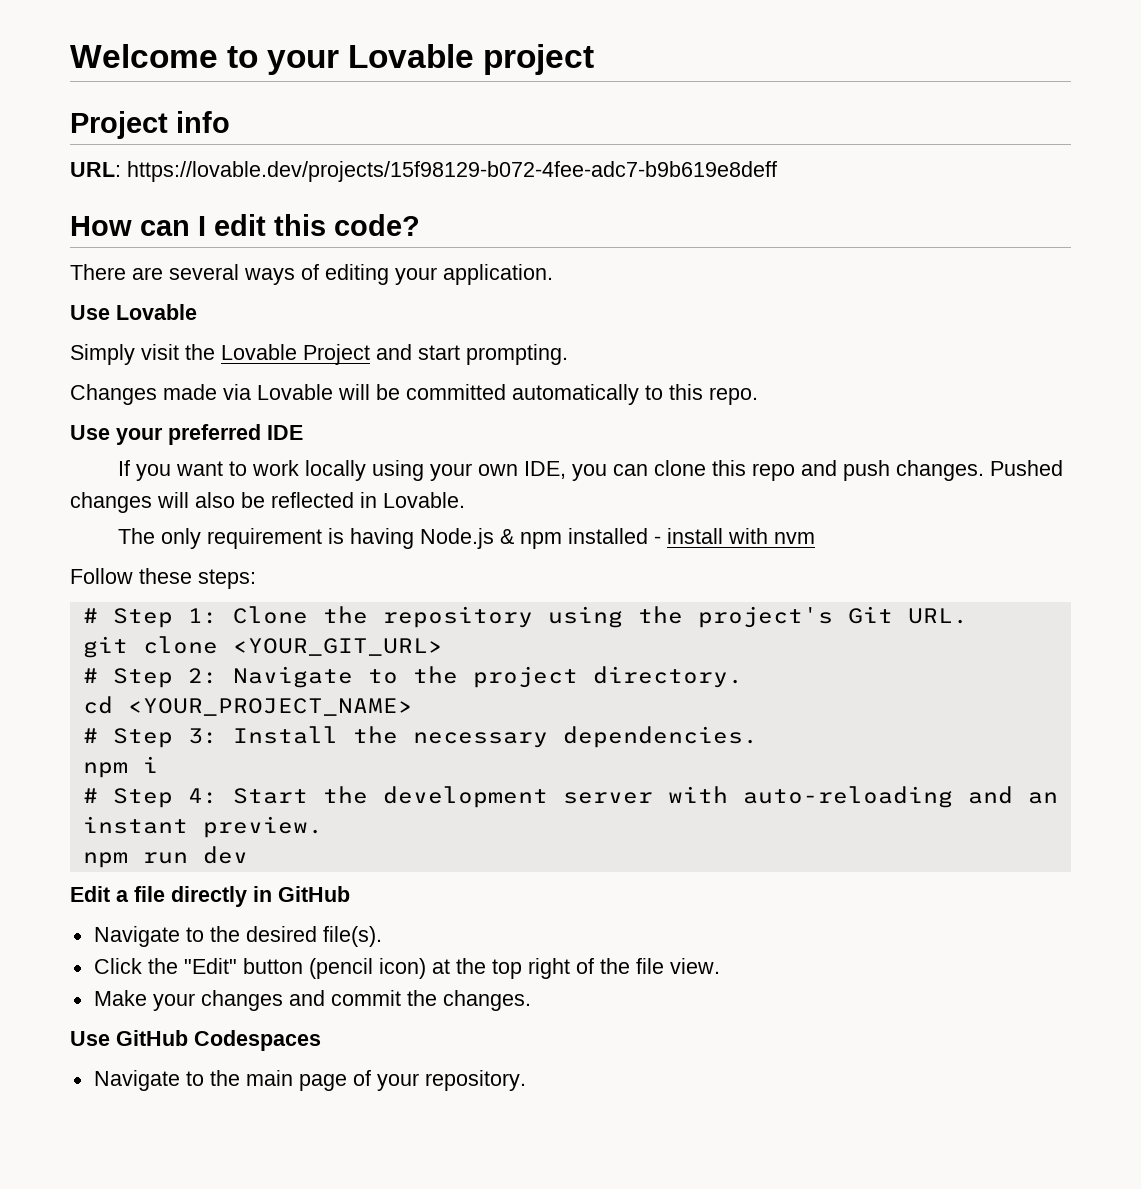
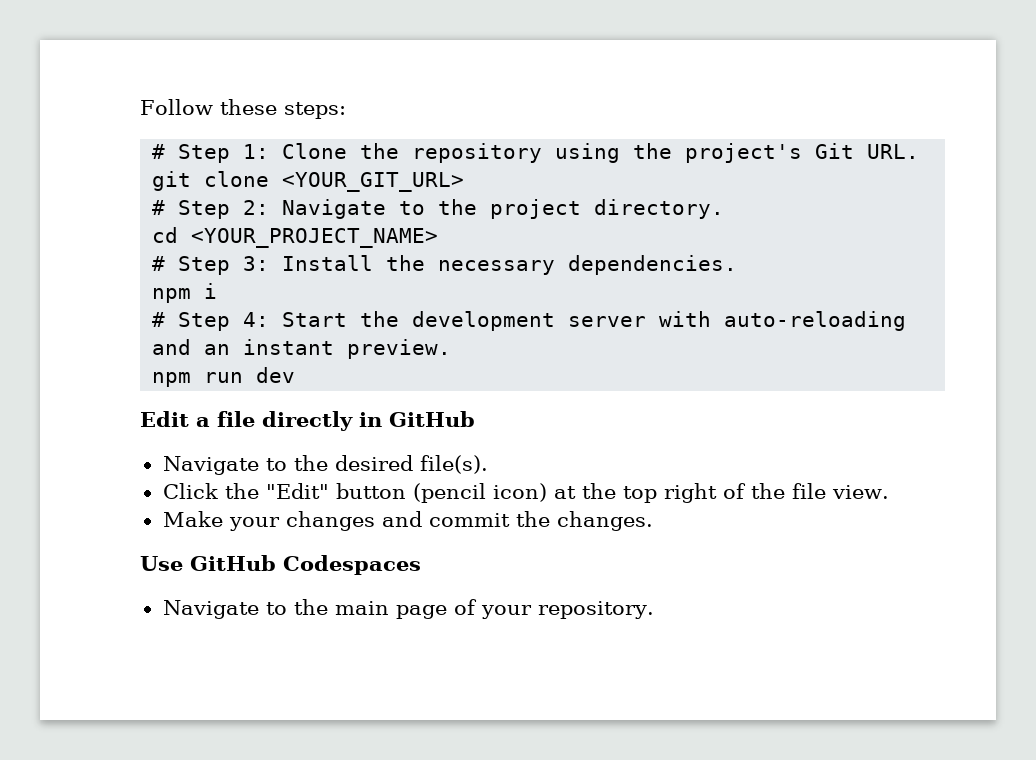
[70,44,595,75] [70,111,230,139] [70,161,777,182] [70,214,420,236] [70,264,553,285] [70,304,197,320] [70,344,568,365] [70,384,758,405] [70,424,303,445] [117,460,1063,481] [70,492,465,513] [117,528,815,549] Welcome to your Lovable project // Project info // URL: https://lovable.dev/projects/15f98129-b072-4fee-adc7-b9b619e8deff // How can I edit this code? // There are several ways of editing your application. // Use Lovable // Simply visit the Lovable Project and start prompting. // Changes made via Lovable will be committed automatically to this repo. // Use your preferred IDE // If you want to work locally using your own IDE, you can clone this repo and push changes. Pushed changes will also be reflected in Lovable. // The only requirement is having Node.js & npm installed - install with nvm // -> (140, 107) none

